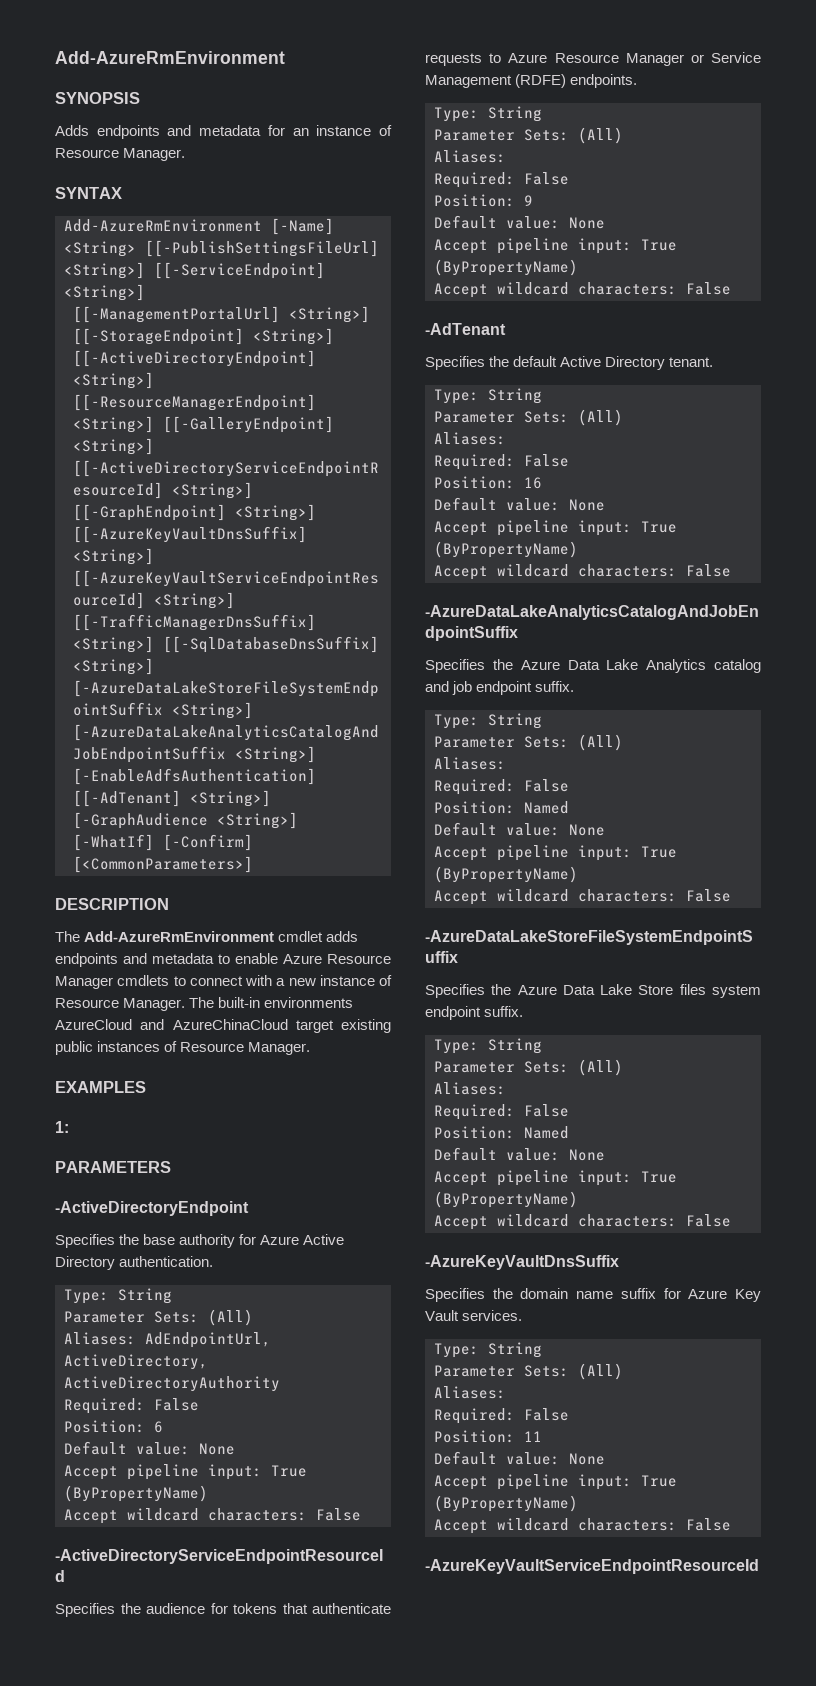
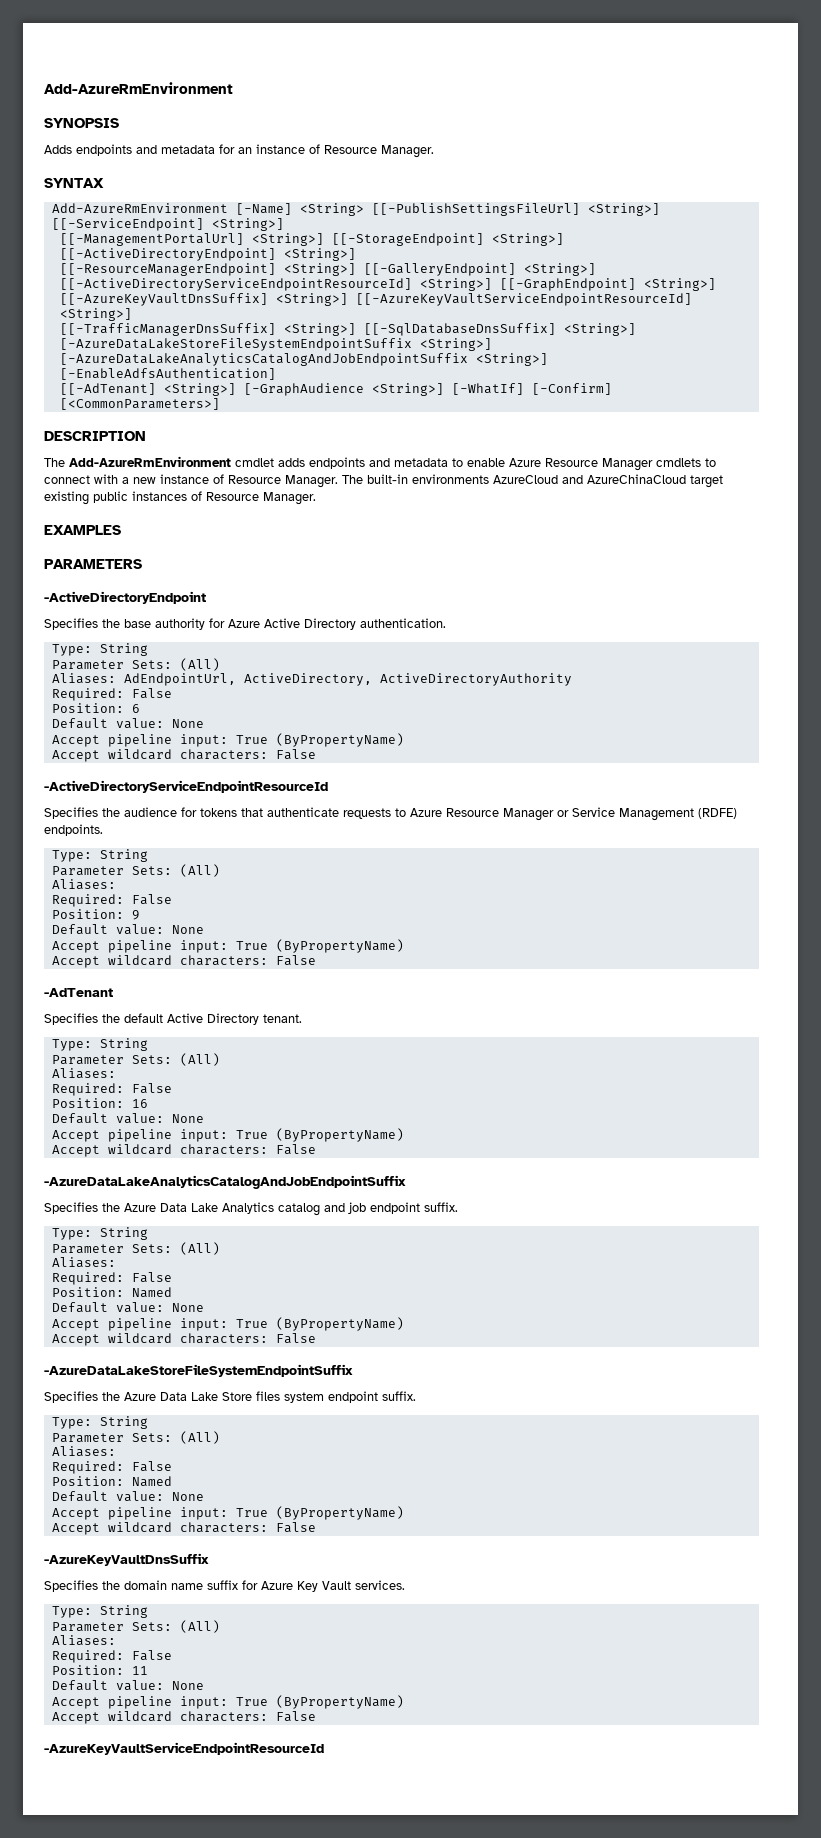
[55,1121,69,1133] // 1: -> (121, 530) none

